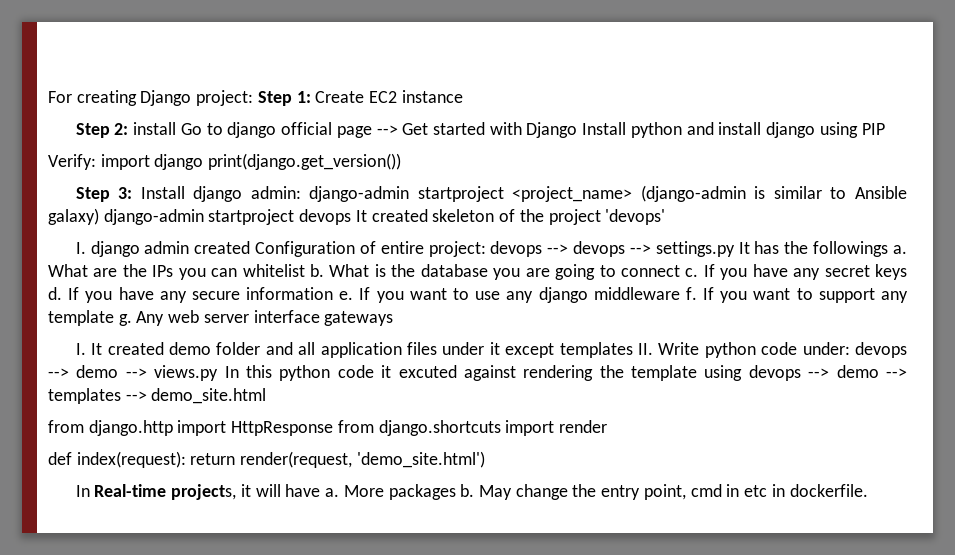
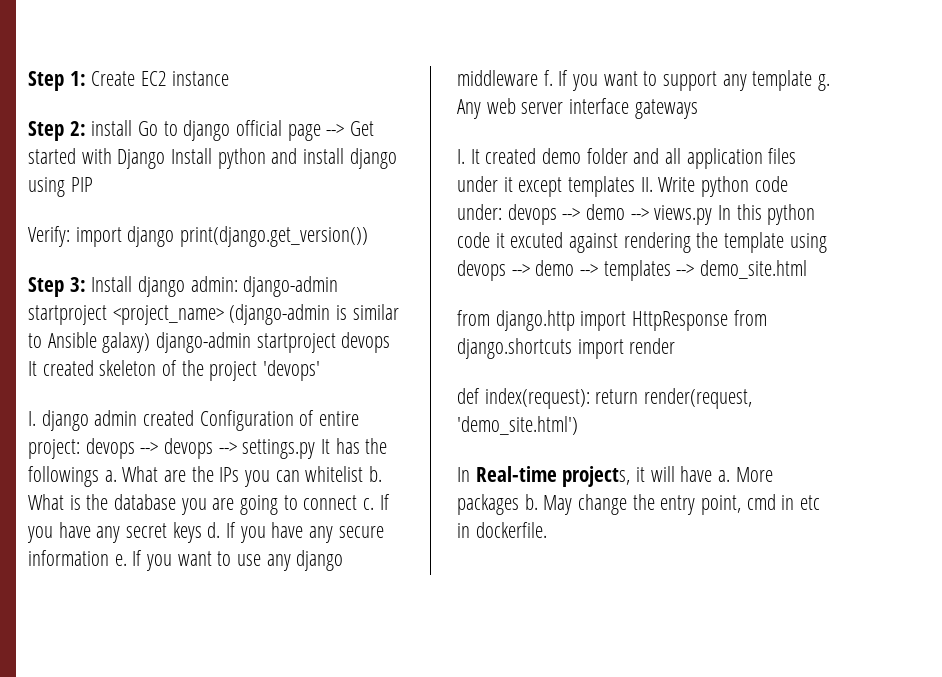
[48,90,254,106] For creating Django project: -> (28, 81) none

